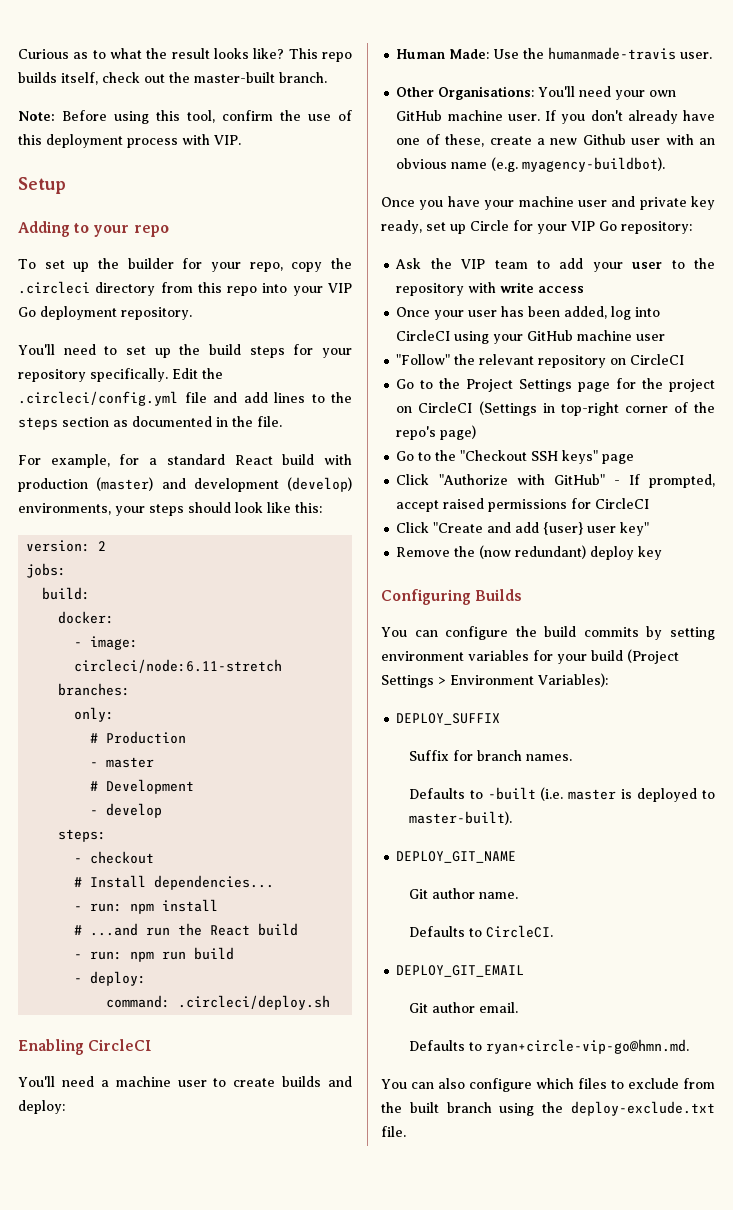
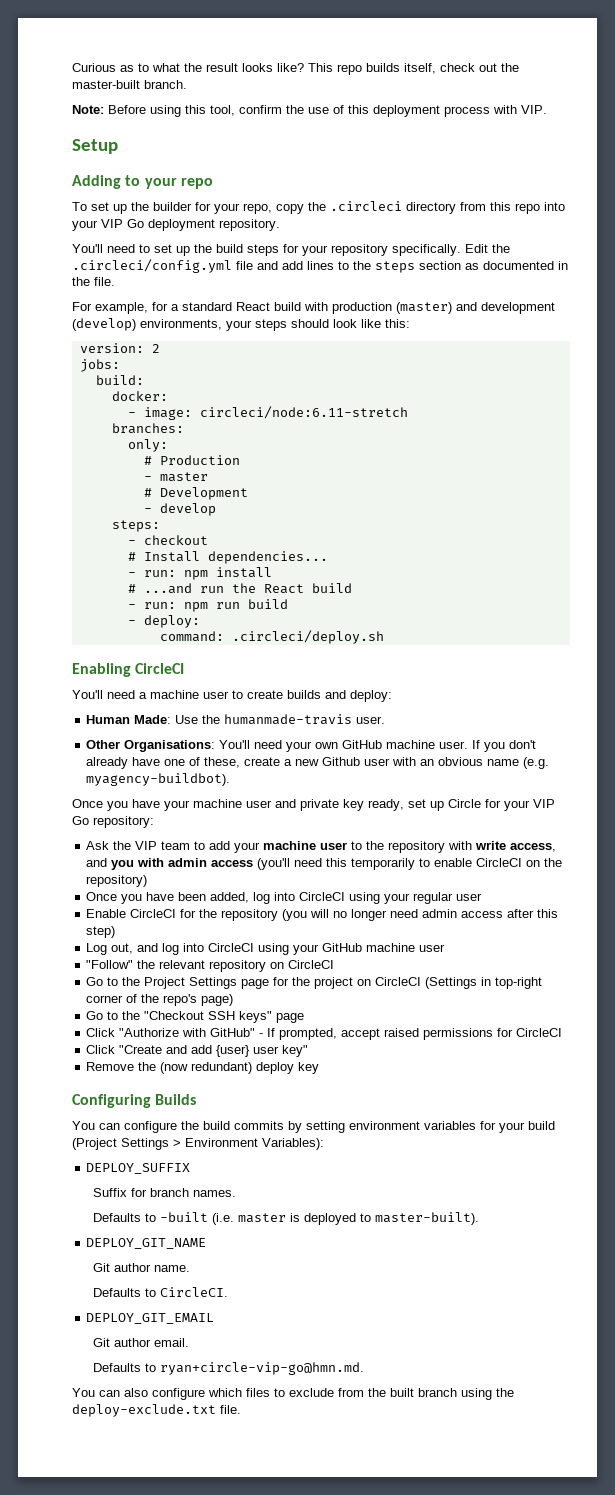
(623, 267) none -> [263,841,317,850] machine
[538,286,585,293] [396,306,525,320] access // Once your user has -> [510,843,557,852] [86,858,563,870] [86,875,148,887] [86,892,175,904] access, and you with admin access (you'll need this temporarily to enable CircleCI on the repository) // Once you have
(524, 339) none -> [413,892,483,904] [86,909,559,921] [86,926,116,938] [86,943,320,955] regular user // Enable CircleCI for the repository (you will no longer need admin access after this step) // Log out, and log into CircleCI using your

